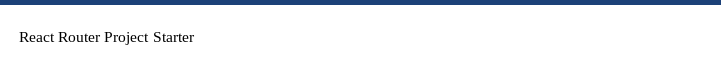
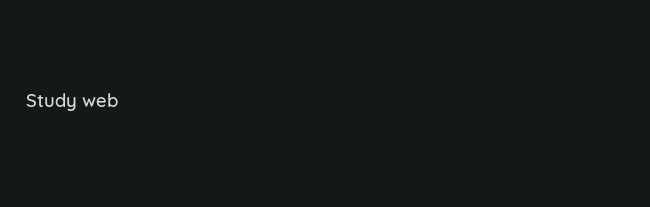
[19,32,195,45] React Router Project Starter -> [26,93,118,111] Study web

